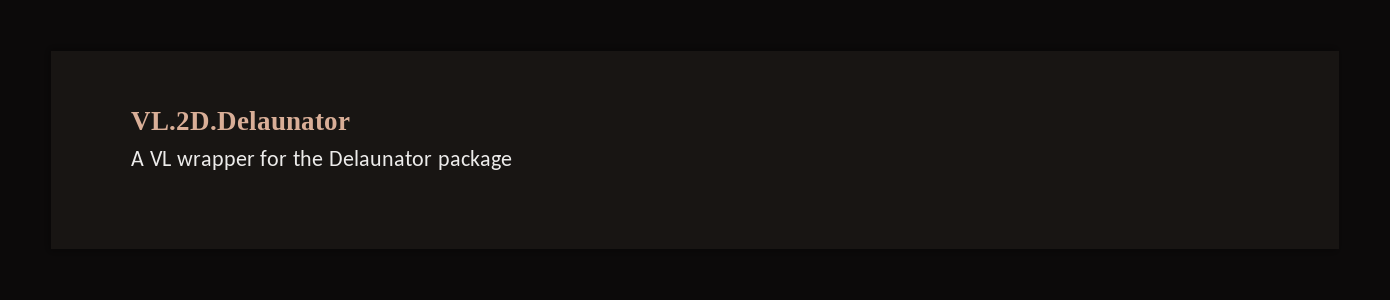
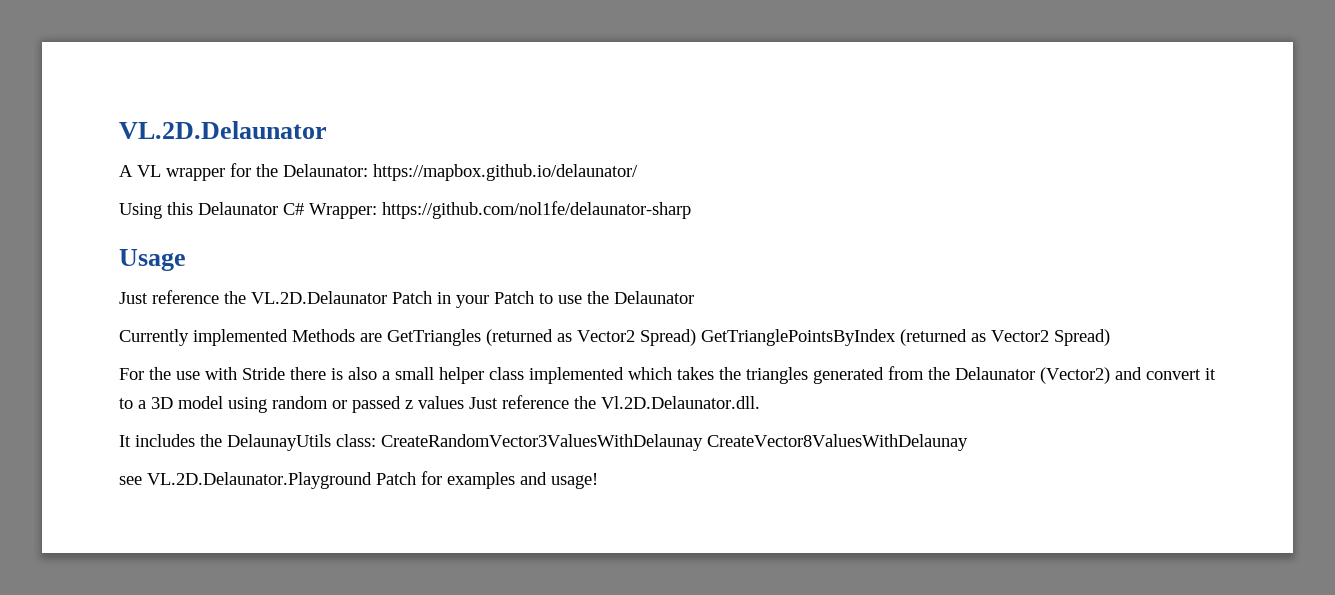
[329,150,512,170] Delaunator package -> [283,164,638,181] [119,201,691,219] [119,249,186,271] [119,290,694,308] [119,329,1110,346] [119,366,1216,384] [119,395,760,413] [119,434,968,451] [119,471,598,489] Delaunator: https://mapbox.github.io/delaunator/ // Using this Delaunator C# Wrapper: https://github.com/nol1fe/delaunator-sharp // Usage // Just reference the VL.2D.Delaunator Patch in your Patch to use the Delaunator // Currently implemented Methods are GetTriangles (returned as Vector2 Spread) GetTrianglePointsByIndex (returned as Vector2 Spread) // For the use with Stride there is also a small helper class implemented which takes the triangles generated from the Delaunator (Vector2) and convert it to a 3D model using random or passed z values Just reference the Vl.2D.Delaunator.dll. // It includes the DelaunayUtils class: CreateRandomVector3ValuesWithDelaunay CreateVector8ValuesWithDelaunay // see VL.2D.Delaunator.Playground Patch for examples and usage!

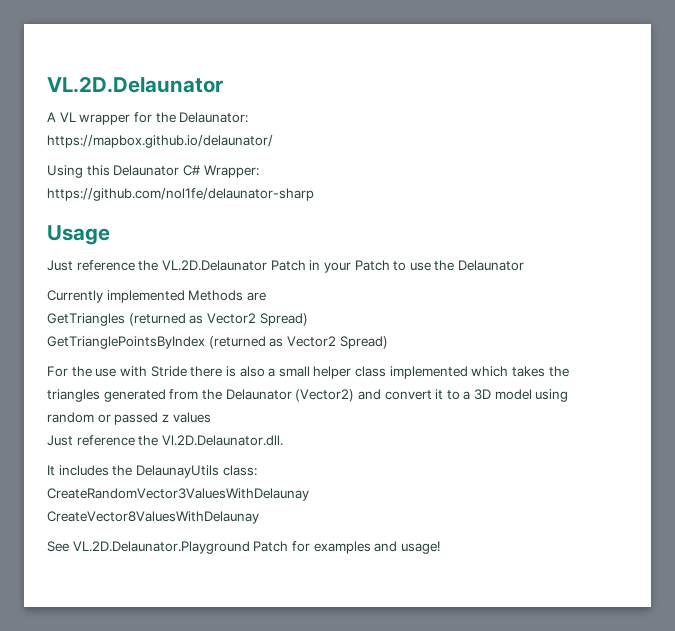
(368, 170) none -> (249, 117) //
(377, 211) none -> (259, 171) //
(382, 337) none -> (266, 296) //
(696, 337) none -> (308, 319) //
(464, 402) none -> (211, 417) //
(376, 440) none -> (257, 470) //
(703, 442) none -> (309, 494) //
[119,476,142,485] see -> [47,541,69,552] See

